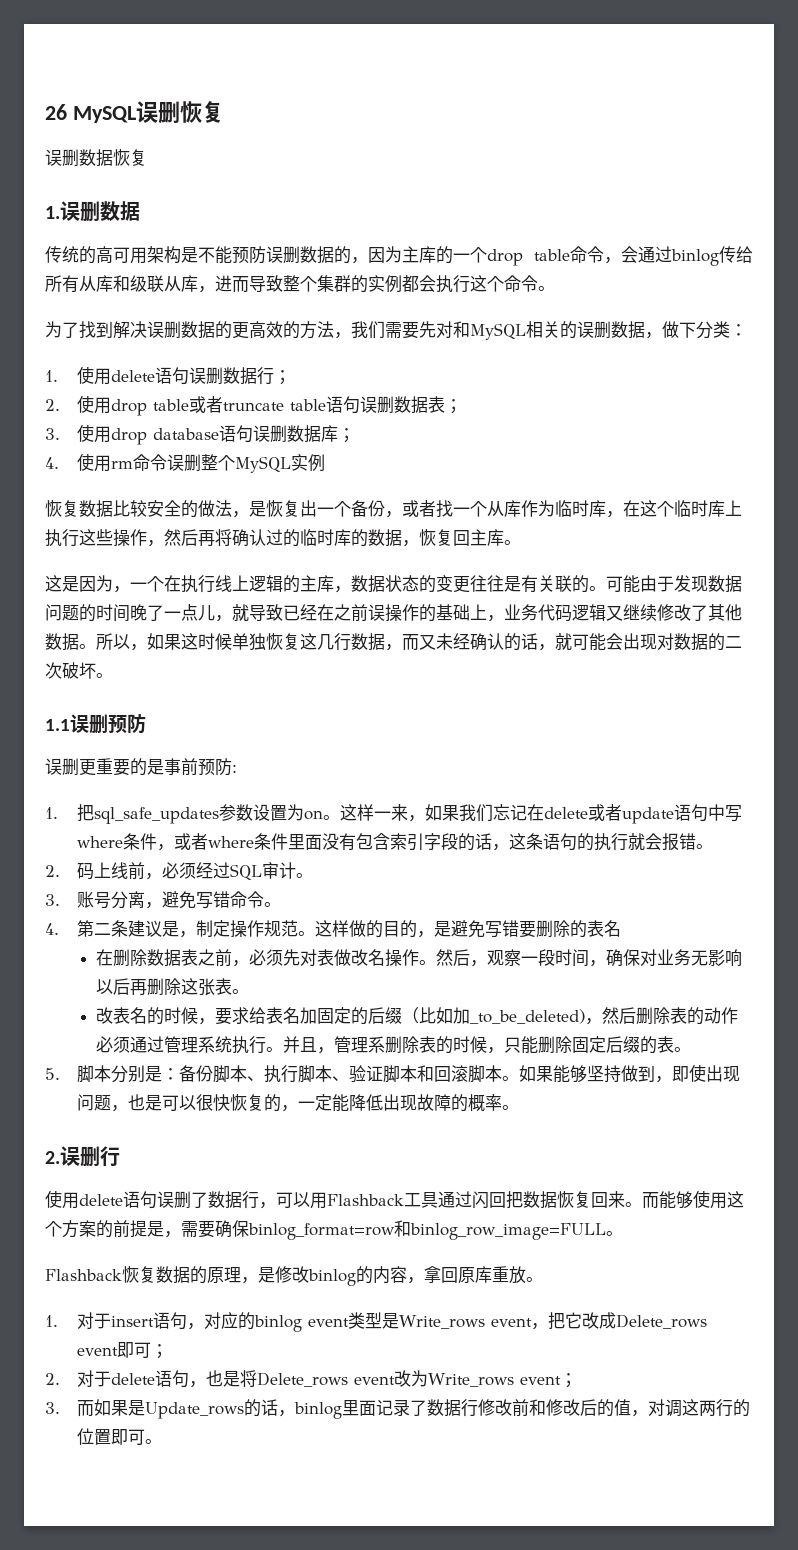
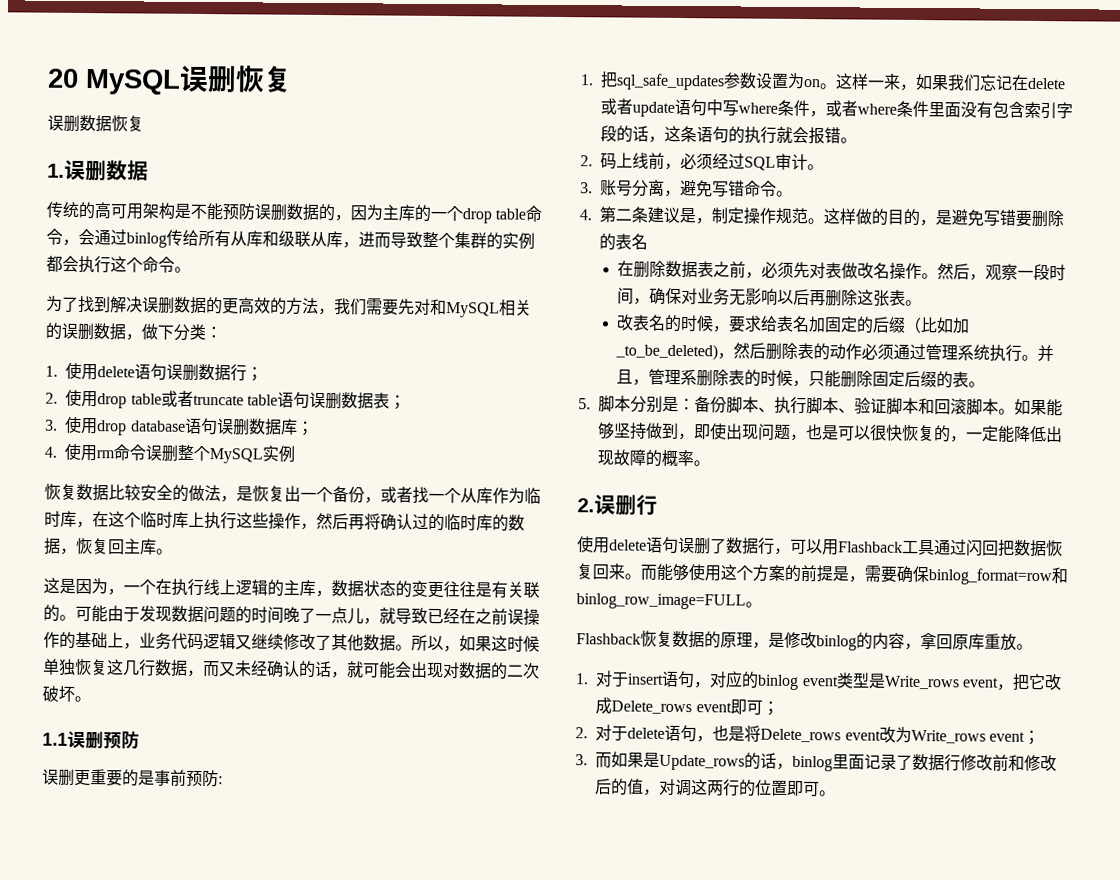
[45,104,67,120] 26 -> [47,68,79,88] 20

